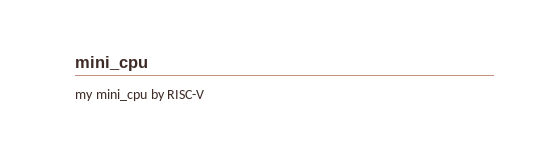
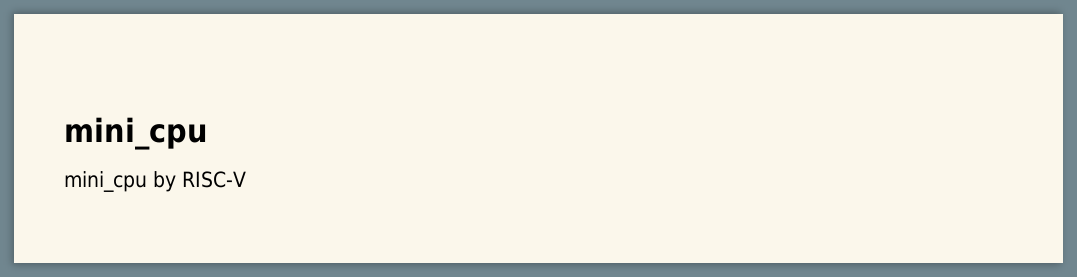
[75,92,93,101] my -> (208, 133) none

